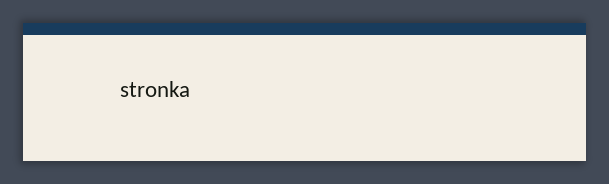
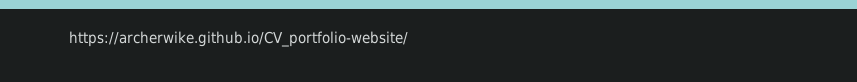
[120,81,190,97] stronka -> [69,31,408,47] https://archerwike.github.io/CV_portfolio-website/

